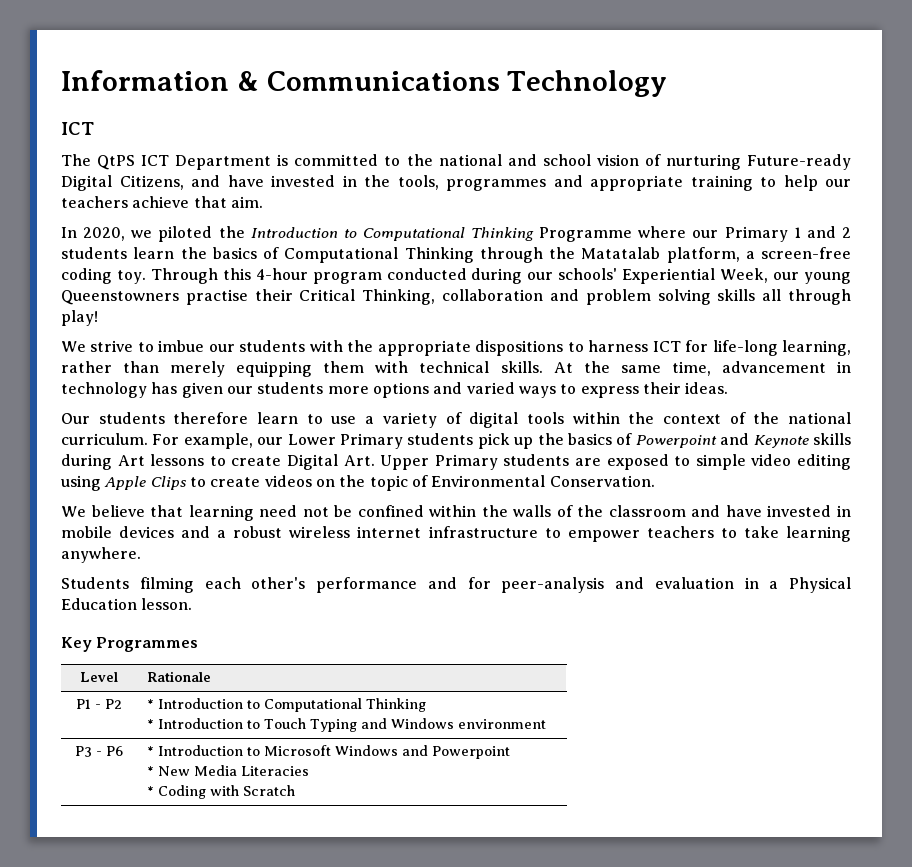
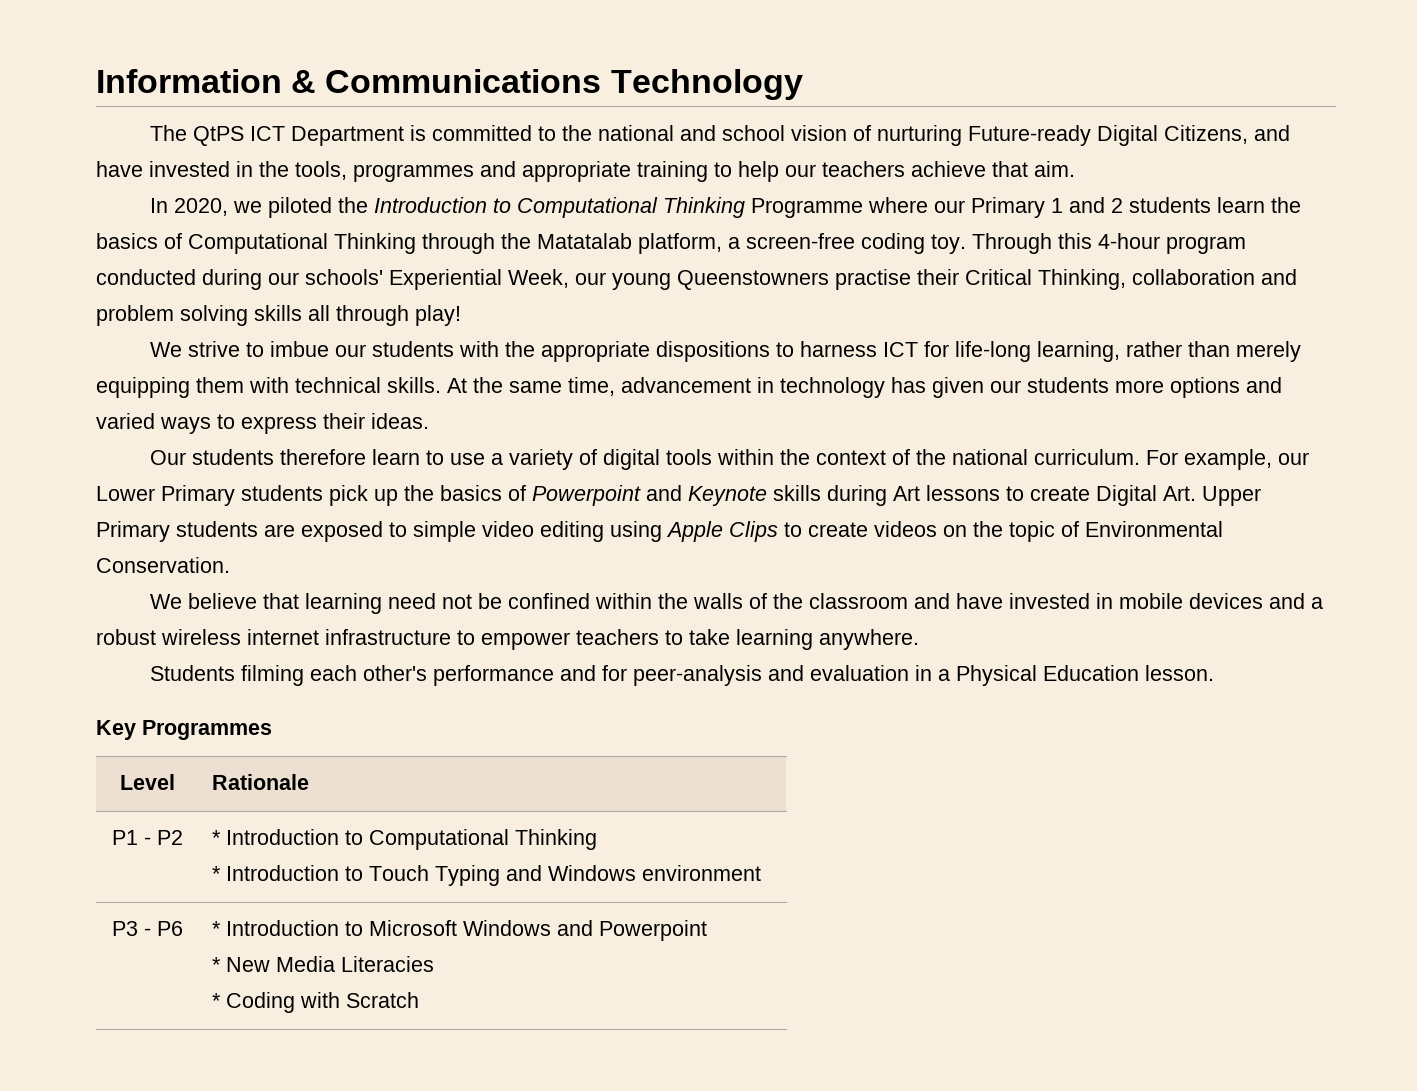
[61,122,94,135] // ICT -> (803, 84) none

